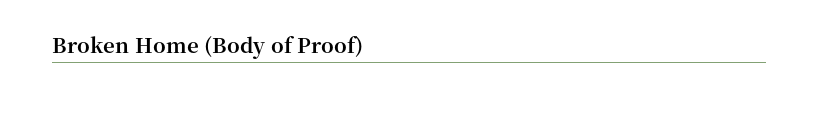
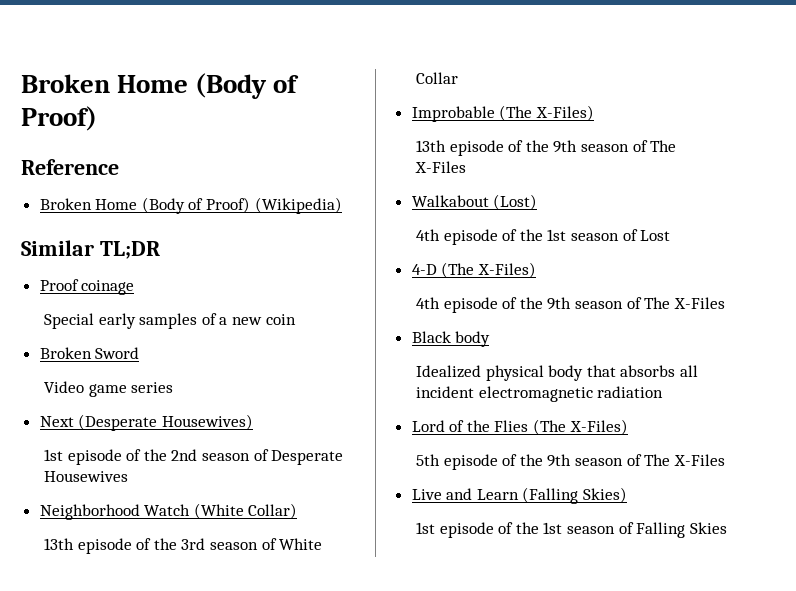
[52,36,364,59] Broken Home (Body of Proof) -> [21,73,300,99] [21,106,97,131] [21,159,119,175] [39,197,342,214] [21,240,160,259] [39,279,135,295] [44,313,296,329] [39,347,140,359] [44,381,174,397] [39,414,253,431] [44,449,344,465] [44,471,129,482] [39,503,298,520] [44,538,323,554] [416,72,459,84] [411,105,594,122] [416,140,677,156] [415,161,467,173] [411,194,538,210] [416,229,671,245] [411,262,536,278] [416,297,725,313] [411,331,491,347] [416,365,699,381] [416,386,664,402] [411,419,628,435] [416,454,725,470] [411,487,628,504] [416,522,727,538] Broken Home (Body of Proof) // Reference // Broken Home (Body of Proof) (Wikipedia) // Similar TL;DR // Proof coinage // Special early samples of a new coin // Broken Sword // Video game series // Next (Desperate Housewives) // 1st episode of the 2nd season of Desperate Housewives // Neighborhood Watch (White Collar) // 13th episode of the 3rd season of White Collar // Improbable (The X-Files) // 13th episode of the 9th season of The X-Files // Walkabout (Lost) // 4th episode of the 1st season of Lost // 4-D (The X-Files) // 4th episode of the 9th season of The X-Files // Black body // Idealized physical body that absorbs all incident electromagnetic radiation // Lord of the Flies (The X-Files) // 5th episode of the 9th season of The X-Files // Live and Learn (Falling Skies) // 1st episode of the 1st season of Falling Skies

